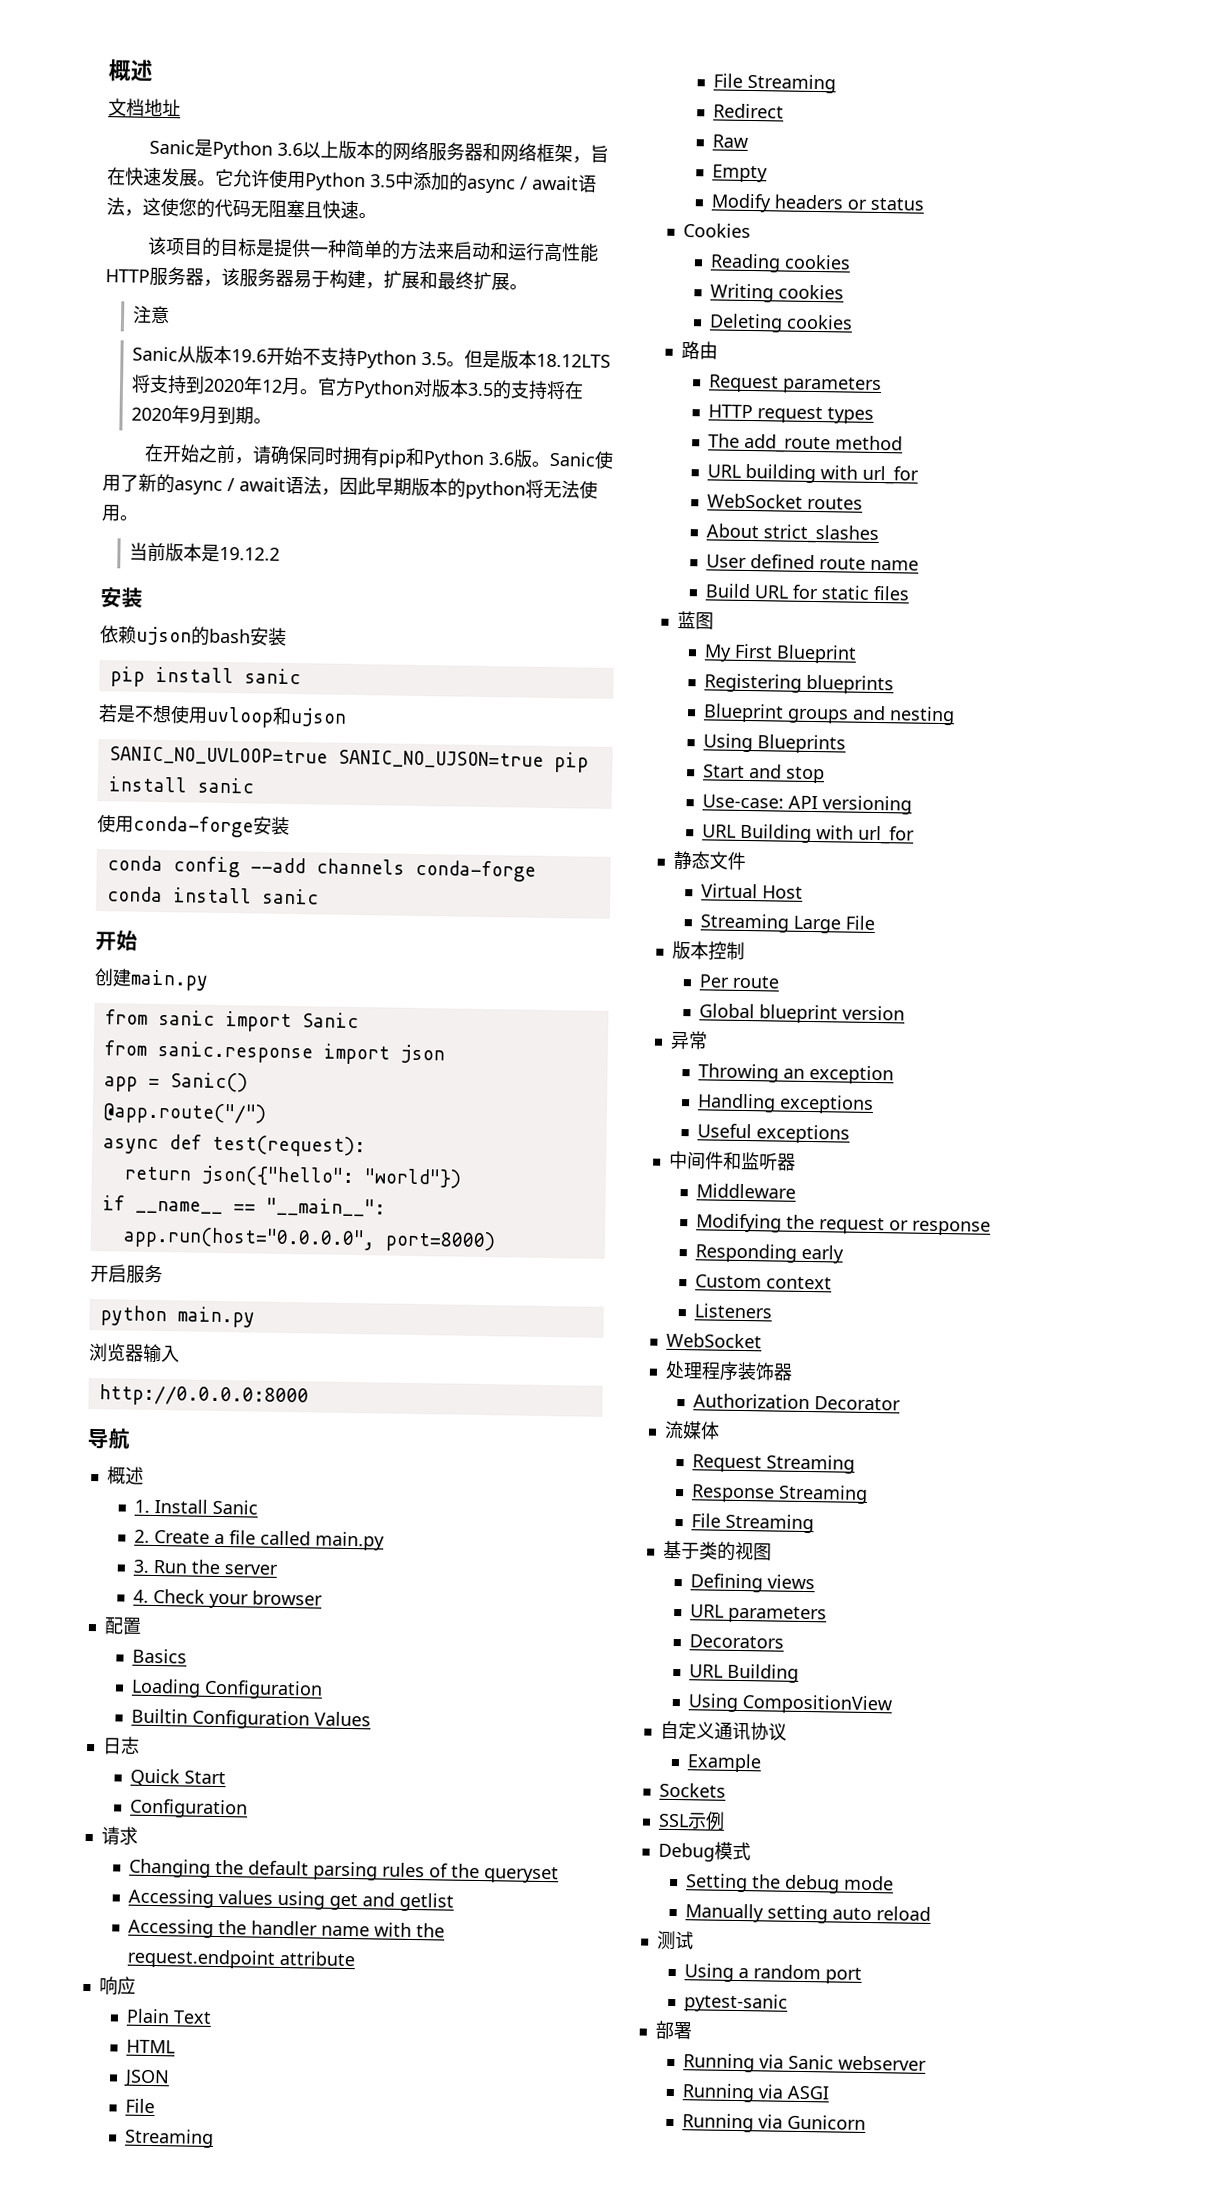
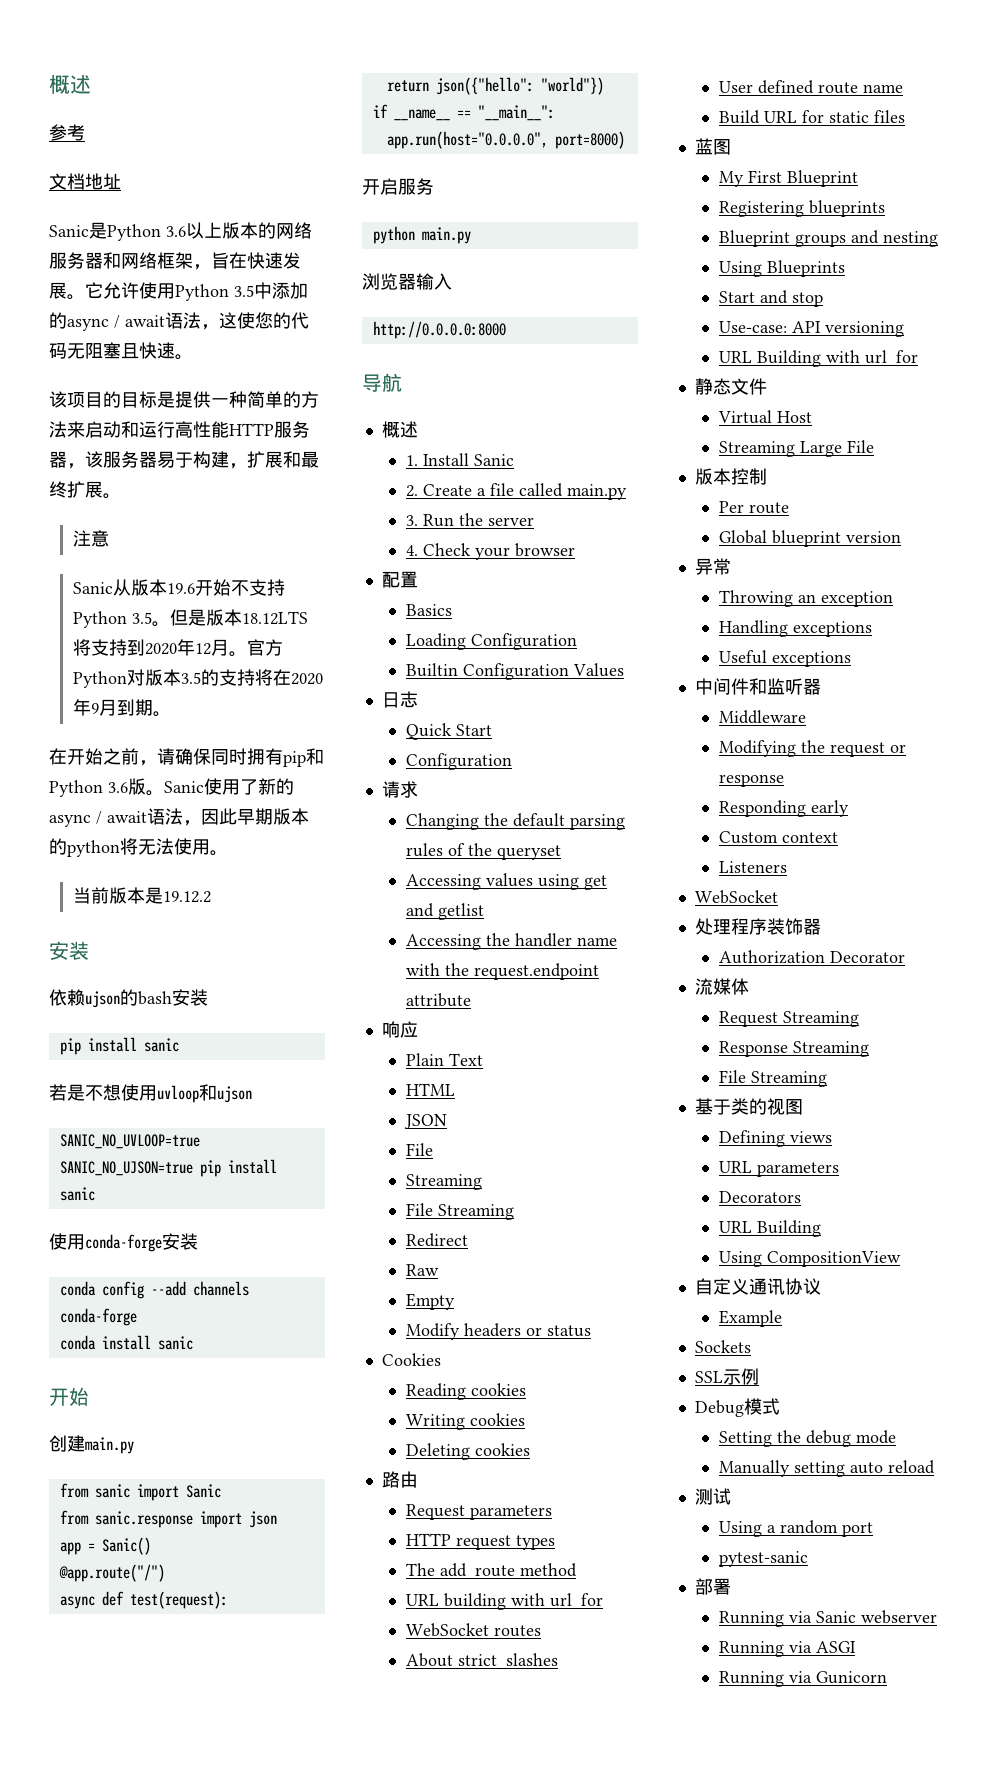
[108,59,154,82] 概述 -> [49,75,91,94] [49,124,85,141] 概述 // 参考

